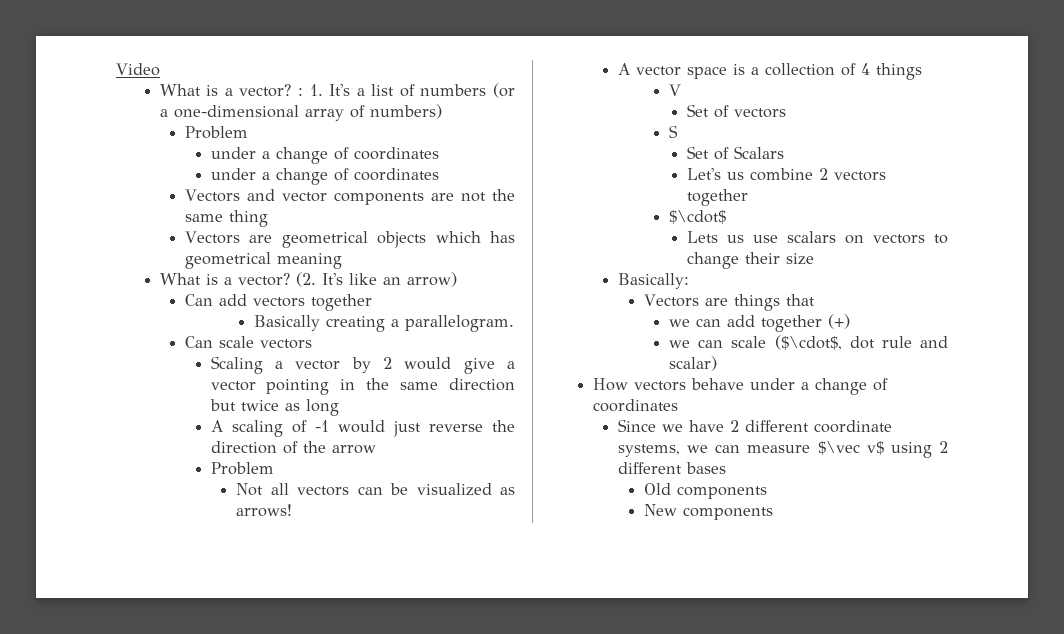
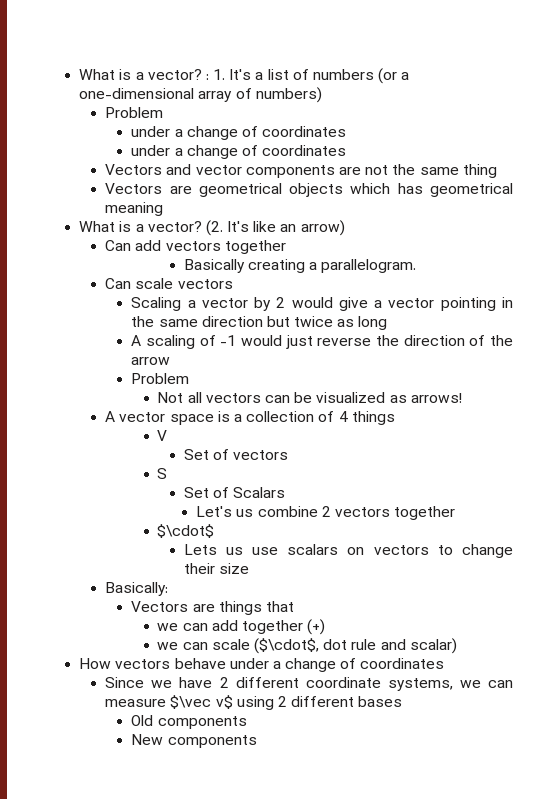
[116,63,160,76] Video // -> (79, 74) none

